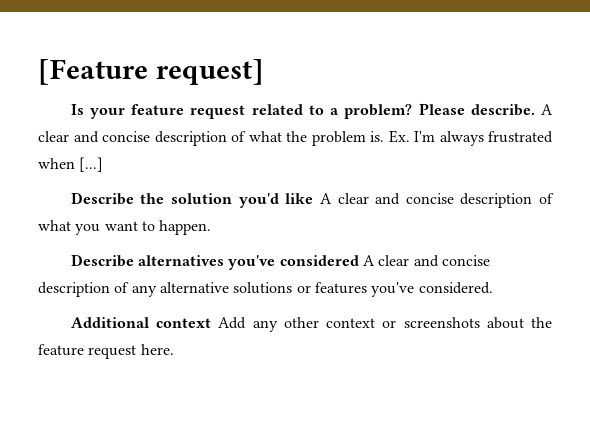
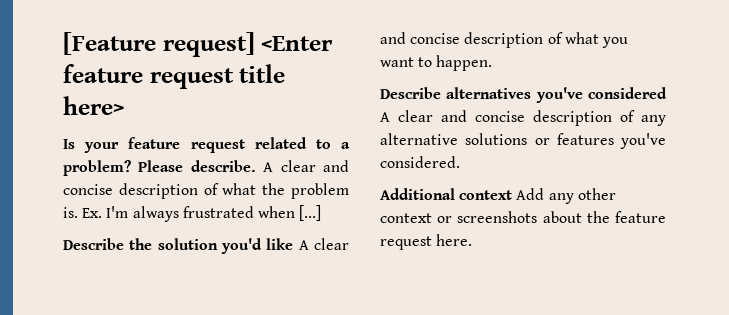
(264, 72) none -> [261,36,334,51] [63,64,286,89] [63,96,124,115] <Enter feature request title here>

